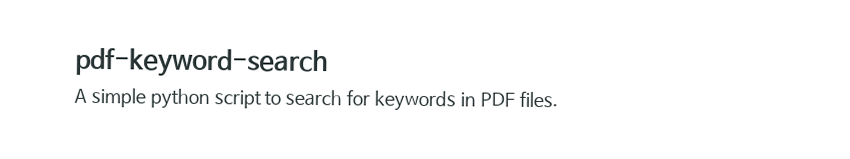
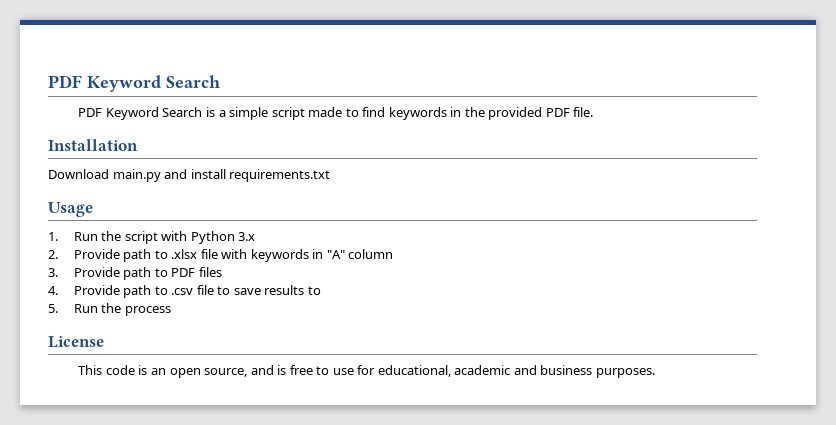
[75,47,328,79] [74,87,558,112] pdf-keyword-search // A simple python script to search for keywords in PDF files. -> [48,75,220,92] [78,107,594,120] [48,139,138,151] [48,169,331,182] [48,202,93,217] [48,231,256,244] [48,249,394,262] [48,267,222,280] [48,285,321,298] [48,303,171,316] [48,336,104,348] [78,365,655,378] PDF Keyword Search // PDF Keyword Search is a simple script made to find keywords in the provided PDF file. // Installation // Download main.py and install requirements.txt // Usage // 1. Run the script with Python 3.x // 2. Provide path to .xlsx file with keywords in "A" column // 3. Provide path to PDF files // 4. Provide path to .csv file to save results to // 5. Run the process // License // This code is an open source, and is free to use for educational, academic and business purposes.

